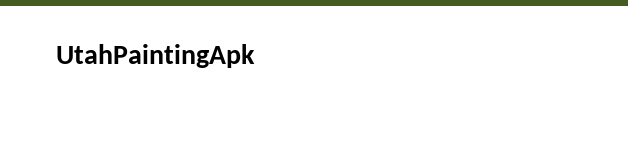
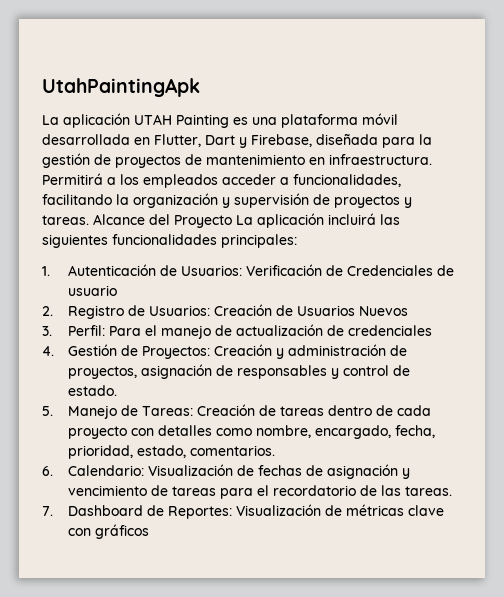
(255, 56) none -> [42,113,398,128] [42,133,432,148] [42,153,432,168] [42,173,401,188] [42,193,412,208] [42,213,400,228] [42,234,297,248] [42,264,454,276] [67,285,117,296] [42,304,408,319] [42,324,432,339] [42,344,407,359] [67,364,410,379] [67,385,117,396] [42,404,431,419] [67,425,435,439] [67,445,275,459] [42,464,410,479] [67,485,452,499] [42,504,444,519] [67,524,149,539] // La aplicación UTAH Painting es una plataforma móvil desarrollada en Flutter, Dart y Firebase, diseñada para la gestión de proyectos de mantenimiento en infraestructura. Permitirá a los empleados acceder a funcionalidades, facilitando la organización y supervisión de proyectos y tareas. Alcance del Proyecto La aplicación incluirá las siguientes funcionalidades principales: // 1. Autenticación de Usuarios: Verificación de Credenciales de usuario // 2. Registro de Usuarios: Creación de Usuarios Nuevos // 3. Perfil: Para el manejo de actualización de credenciales // 4. Gestión de Proyectos: Creación y administración de proyectos, asignación de responsables y control de estado. // 5. Manejo de Tareas: Creación de tareas dentro de cada proyecto con detalles como nombre, encargado, fecha, prioridad, estado, comentarios. // 6. Calendario: Visualización de fechas de asignación y vencimiento de tareas para el recordatorio de las tareas. // 7. Dashboard de Reportes: Visualización de métricas clave con gráficos

